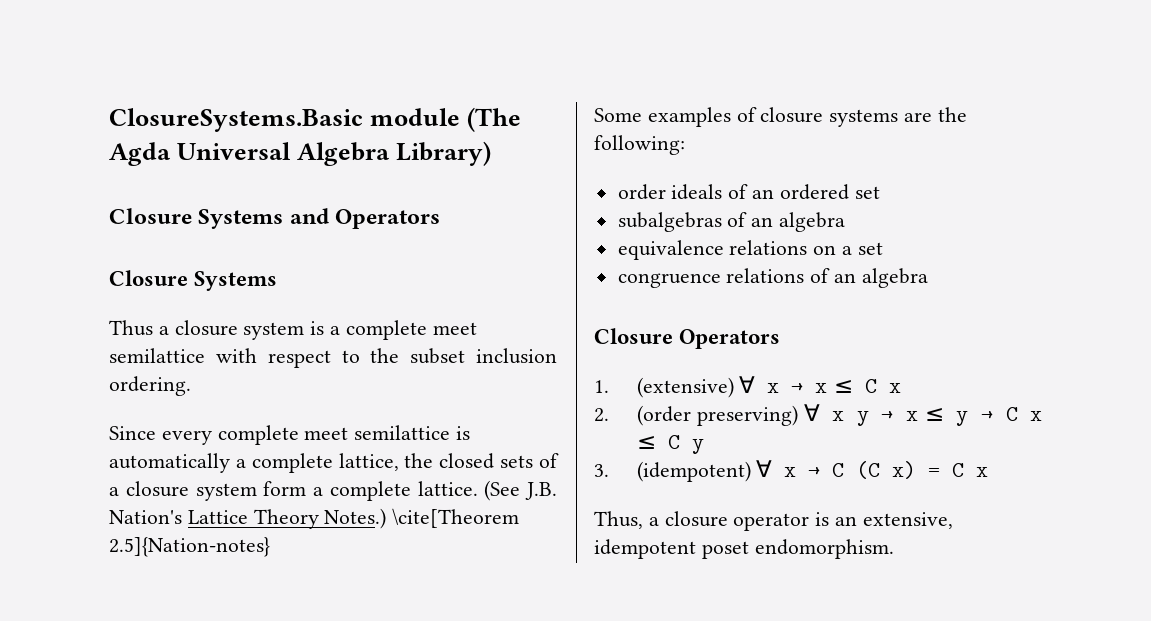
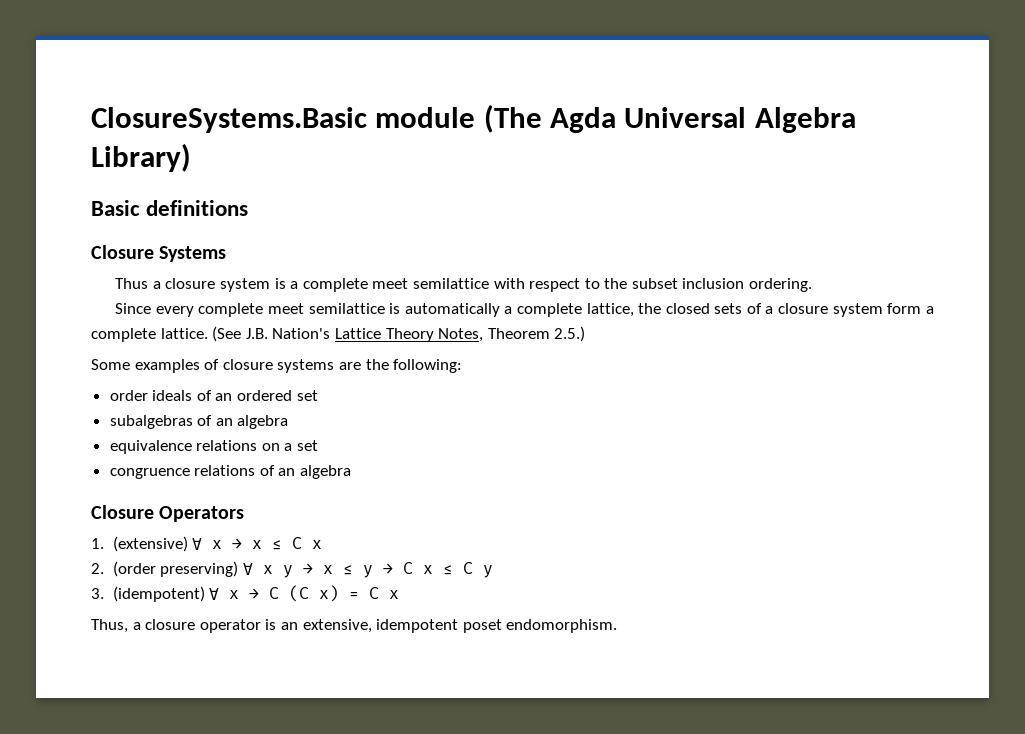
[109,208,441,229] Closure Systems and Operators -> [91,200,249,216] Basic definitions
[324,508,520,529] [109,537,270,557] Notes.) \cite[Theorem 2.5]{Nation-notes} -> [438,326,586,342] Notes, Theorem 2.5.)

